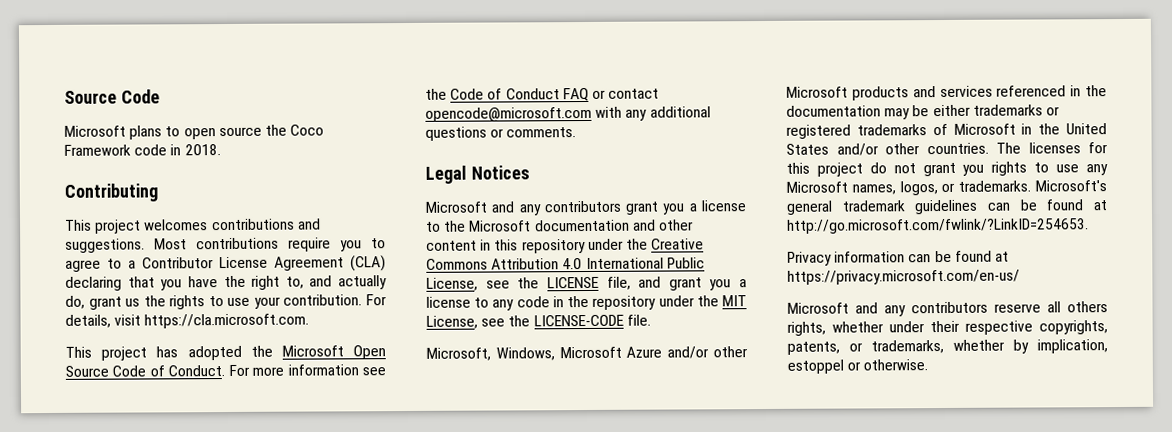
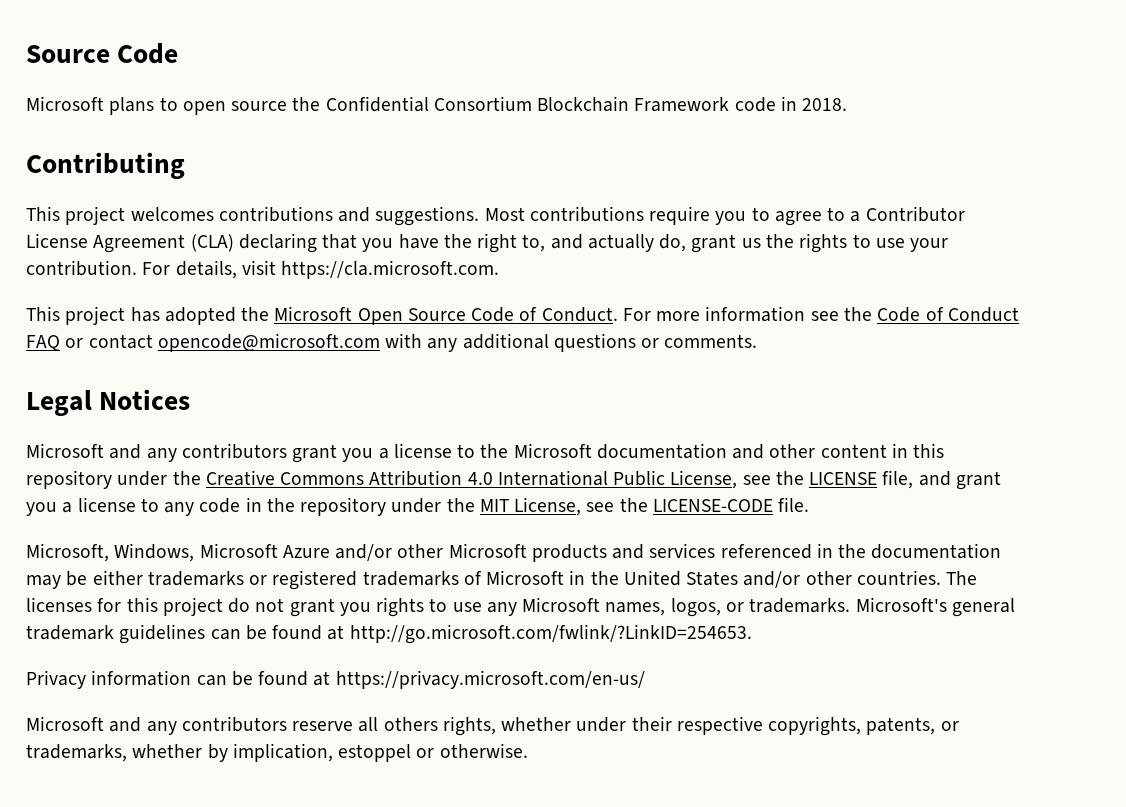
[290,124,325,136] Coco -> [325,96,630,112] Confidential Consortium Blockchain

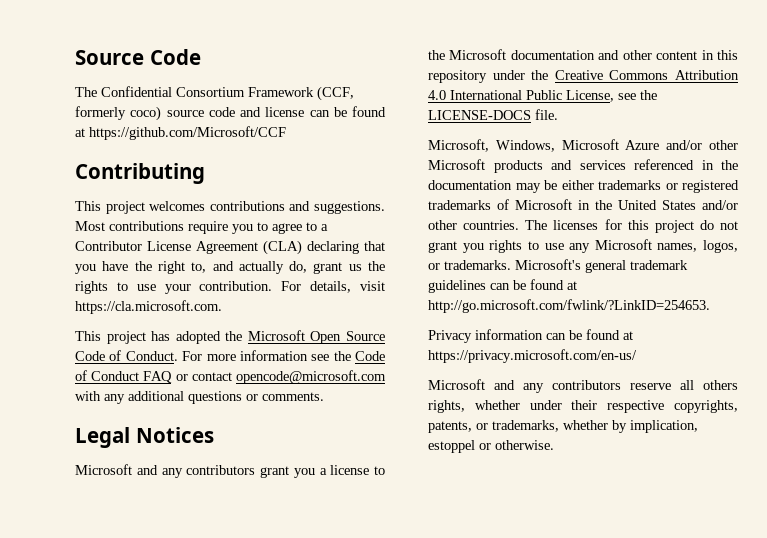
[26,96,848,115] Microsoft plans to open source the Confidential Consortium Blockchain Framework code in 2018. -> [75,86,354,101] [75,106,386,121] [75,126,286,140] The Confidential Consortium Framework (CCF, formerly coco) source code and license can be found at https://github.com/Microsoft/CCF
[809,470,1001,490] [26,497,773,516] LICENSE file, and grant you a license to any code in the repository under the MIT License, see the LICENSE-CODE -> [428,110,531,120] LICENSE-DOCS

